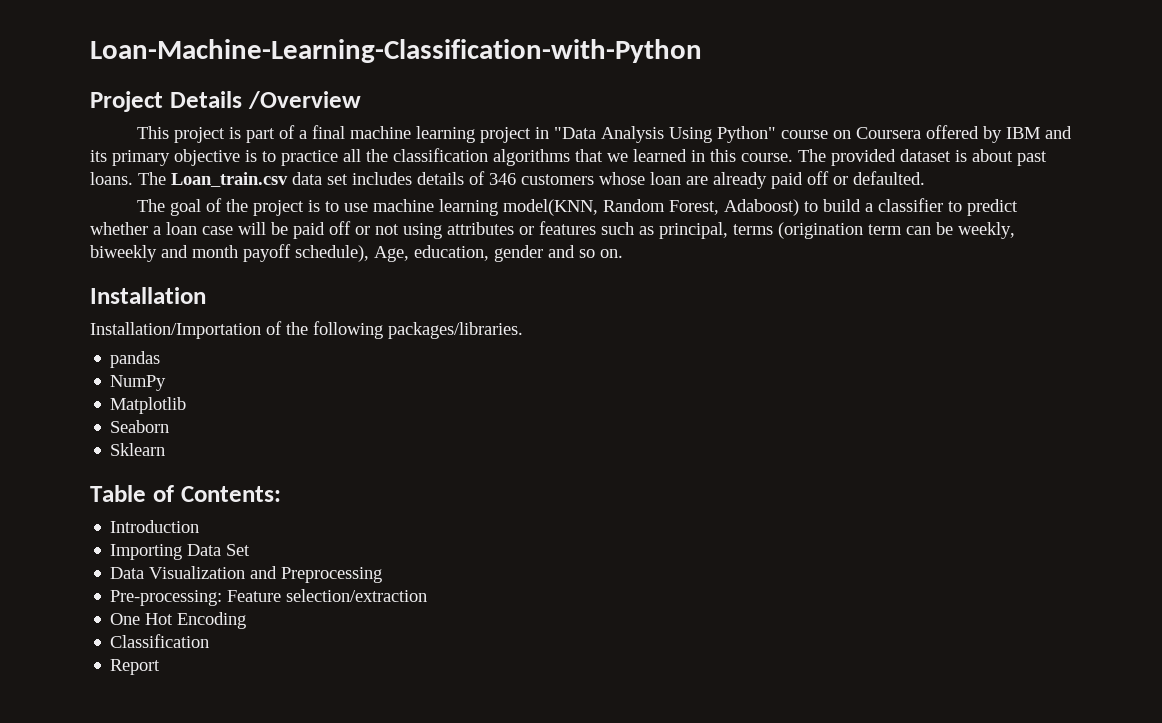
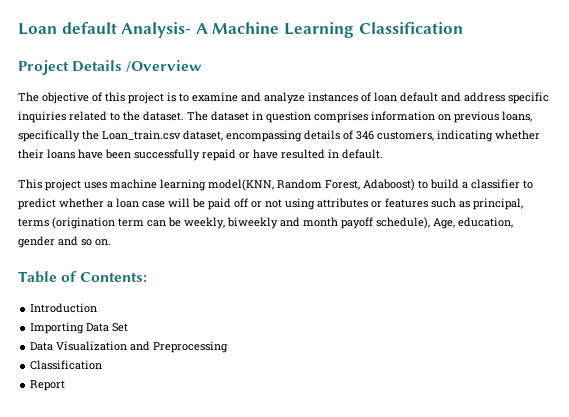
[90,39,702,63] [90,91,361,112] [137,125,1073,143] [90,148,1047,166] [90,171,925,189] [137,198,369,216] Loan-Machine-Learning-Classification-with-Python // Project Details /Overview // This project is part of a final machine learning project in "Data Analysis Using Python" course on Coursera offered by IBM and its primary objective is to practice all the classification algorithms that we learned in this course. The provided dataset is about past loans. The Loan_train.csv data set includes details of 346 customers whose loan are already paid off or defaulted. // The goal of the project is to use -> [18,22,463,38] [18,60,203,75] [18,92,549,104] [18,111,532,123] [18,130,540,142] [18,149,383,161] [18,179,107,191] Loan default Analysis- A Machine Learning Classification // Project Details /Overview // The objective of this project is to examine and analyze instances of loan default and address specific inquiries related to the dataset. The dataset in question comprises information on previous loans, specifically the Loan_train.csv dataset, encompassing details of 346 customers, indicating whether their loans have been successfully repaid or have resulted in default. // This project uses
[90,287,206,304] [90,321,523,339] [110,351,161,368] [110,375,167,391] [110,397,187,414] [110,420,170,433] [110,443,166,456] // Installation // Installation/Importation of the following packages/libraries. // pandas // NumPy // Matplotlib // Seaborn // Sklearn -> (111, 242) none
[110,589,428,606] [110,612,247,629] // Pre-processing: Feature selection/extraction // One Hot Encoding -> (229, 347) none

